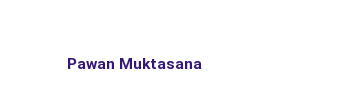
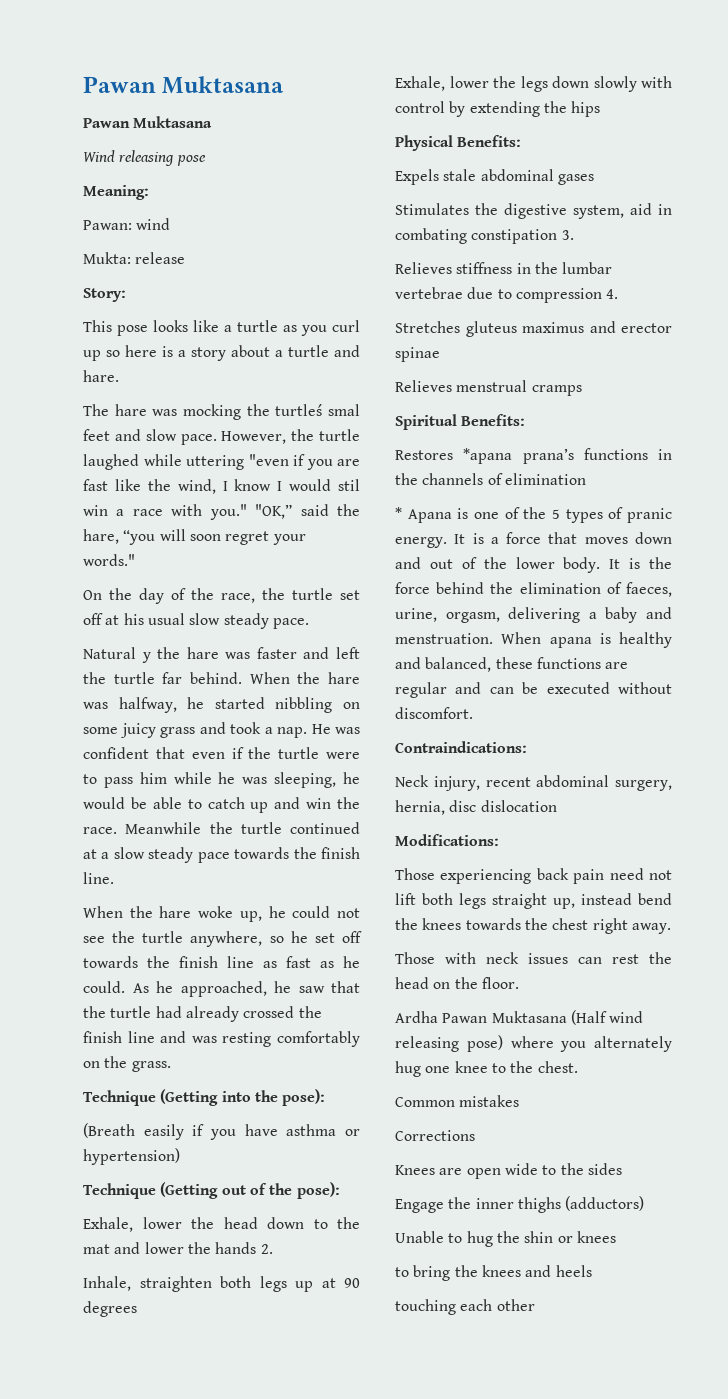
[67,58,203,69] Pawan Muktasana -> [83,76,285,94] [83,116,213,128] [83,150,206,166] [83,185,149,200] [83,218,171,230] [83,252,186,264] [83,288,126,302] [83,320,360,336] [83,345,360,361] [83,370,119,382] [83,404,360,420] [83,429,360,445] [83,454,360,470] [83,479,360,494] [83,504,360,520] [83,529,306,545] [83,554,135,566] [83,588,360,604] [83,613,309,629] [83,647,361,663] [83,672,360,684] [83,697,360,713] [83,722,360,738] [83,747,360,759] [83,772,360,788] [83,797,360,813] [83,822,360,834] [83,847,360,863] [83,872,114,884] [83,906,360,922] [83,931,362,947] [83,956,360,968] [83,981,360,997] [83,1006,322,1022] [83,1031,360,1047] [83,1056,171,1072] [83,1089,326,1106] [83,1123,360,1140] [83,1148,180,1165] [83,1182,340,1199] [83,1217,360,1232] [83,1242,273,1254] [83,1276,360,1292] [83,1301,137,1317] [395,76,672,92] [395,101,601,117] [395,135,522,151] [395,169,594,185] [395,203,672,219] [395,228,574,244] [395,262,613,274] [395,287,619,303] [395,321,672,337] [395,347,440,362] [395,380,582,396] [395,414,526,430] [395,448,672,464] [395,473,586,485] [395,507,672,523] [395,532,672,548] [395,557,672,573] [395,582,672,597] [395,607,672,623] [395,632,672,648] [395,657,629,672] [395,682,672,698] [395,707,473,719] [395,741,527,753] [395,775,672,791] [395,800,557,815] [395,834,499,846] [395,868,672,884] [395,893,672,909] [395,918,671,934] [395,952,672,964] [395,977,519,989] [395,1010,644,1025] [395,1035,672,1052] [395,1061,578,1077] [395,1095,520,1107] [395,1130,475,1141] [395,1163,622,1179] [395,1196,645,1213] [395,1231,616,1247] [395,1265,592,1281] [395,1299,535,1315] Pawan Muktasana // Pawan Muktasana // Wind releasing pose // Meaning: // Pawan: wind // Mukta: release // Story: // This pose looks like a turtle as you curl up so here is a story about a turtle and hare. // The hare was mocking the turtleś smal feet and slow pace. However, the turtle laughed while uttering "even if you are fast like the wind, I know I would stil win a race with you." "OK,” said the hare, “you will soon regret your words." // On the day of the race, the turtle set off at his usual slow steady pace. // Natural y the hare was faster and left the turtle far behind. When the hare was halfway, he started nibbling on some juicy grass and took a nap. He was confident that even if the turtle were to pass him while he was sleeping, he would be able to catch up and win the race. Meanwhile the turtle continued at a slow steady pace towards the finish line. // When the hare woke up, he could not see the turtle anywhere, so he set off towards the finish line as fast as he could. As he approached, he saw that the turtle had already crossed the finish line and was resting comfortably on the grass. // Technique (Getting into the pose): // (Breath easily if you have asthma or hypertension) // Technique (Getting out of the pose): // Exhale, lower the head down to the mat and lower the hands 2. // Inhale, straighten both legs up at 90 degrees // Exhale, lower the legs down slowly with control by extending the hips // Physical Benefits: // Expels stale abdominal gases // Stimulates the digestive system, aid in combating constipation 3. // Relieves stiffness in the lumbar vertebrae due to compression 4. // Stretches gluteus maximus and erector spinae // Relieves menstrual cramps // Spiritual Benefits: // Restores *apana prana’s functions in the channels of elimination // * Apana is one of the 5 types of pranic energy. It is a force that moves down and out of the lower body. It is the force behind the elimination of faeces, urine, orgasm, delivering a baby and menstruation. When apana is healthy and balanced, these functions are regular and can be executed without discomfort. // Contraindications: // Neck injury, recent abdominal surgery, hernia, disc dislocation // Modifications: // Those experiencing back pain need not lift both legs straight up, instead bend the knees towards the chest right away. // Those with neck issues can rest the head on the floor. // Ardha Pawan Muktasana (Half wind releasing pose) where you alternately hug one knee to the chest. // Common mistakes // Corrections // Knees are open wide to the sides // Engage the inner thighs (adductors) // Unable to hug the shin or knees // to bring the knees and heels // touching each other

